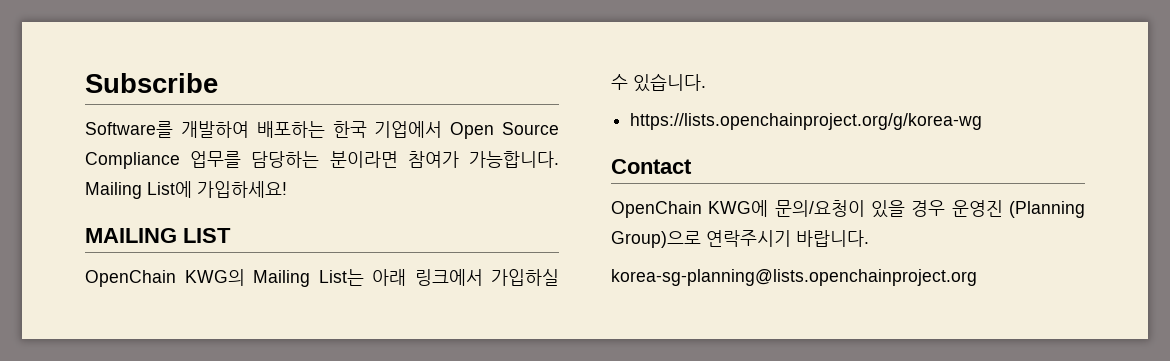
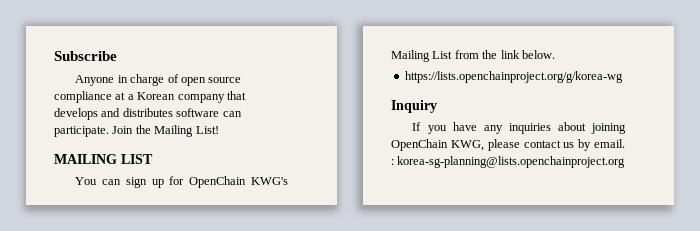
[85,121,559,139] [85,151,559,169] [85,181,287,199] [85,228,231,243] [85,269,559,287] [611,73,706,92] [630,113,983,130] [611,159,692,174] [611,200,1085,218] [611,230,869,248] Software를 개발하여 배포하는 한국 기업에서 Open Source Compliance 업무를 담당하는 분이라면 참여가 가능합니다. Mailing List에 가입하세요! // MAILING LIST // OpenChain KWG의 Mailing List는 아래 링크에서 가입하실 수 있습니다. // https://lists.openchainproject.org/g/korea-wg // Contact // OpenChain KWG에 문의/요청이 있을 경우 운영진 (Planning Group)으로 연락주시기 바랍니다. // -> [75,74,242,86] [54,91,246,103] [54,108,242,120] [54,125,219,137] [54,154,153,164] [75,176,288,188] [391,50,555,62] [404,71,623,83] [391,100,437,113] [412,122,626,134] [391,139,625,151] [391,159,394,165] Anyone in charge of open source compliance at a Korean company that develops and distributes software can participate. Join the Mailing List! // MAILING LIST // You can sign up for OpenChain KWG's Mailing List from the link below. // https://lists.openchainproject.org/g/korea-wg // Inquiry // If you have any inquiries about joining OpenChain KWG, please contact us by email. :

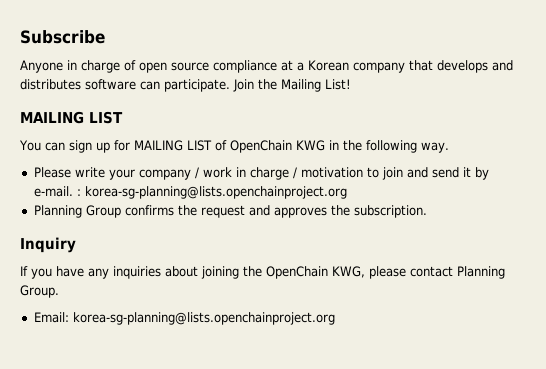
[189,176,288,188] [391,50,555,62] [404,71,623,83] OpenChain KWG's Mailing List from the link below. // https://lists.openchainproject.org/g/korea-wg -> [133,140,449,153] [33,167,489,180] [33,186,347,199] [33,205,427,218] MAILING LIST of OpenChain KWG in the following way. // Please write your company / work in charge / motivation to join and send it by e-mail. : korea-sg-planning@lists.openchainproject.org // Planning Group confirms the request and approves the subscription.
(626, 128) none -> [243,266,262,277] the
[563,139,625,151] [391,159,394,165] us by email. : -> [457,266,505,279] [20,285,59,298] [33,312,69,323] Planning Group. // Email:

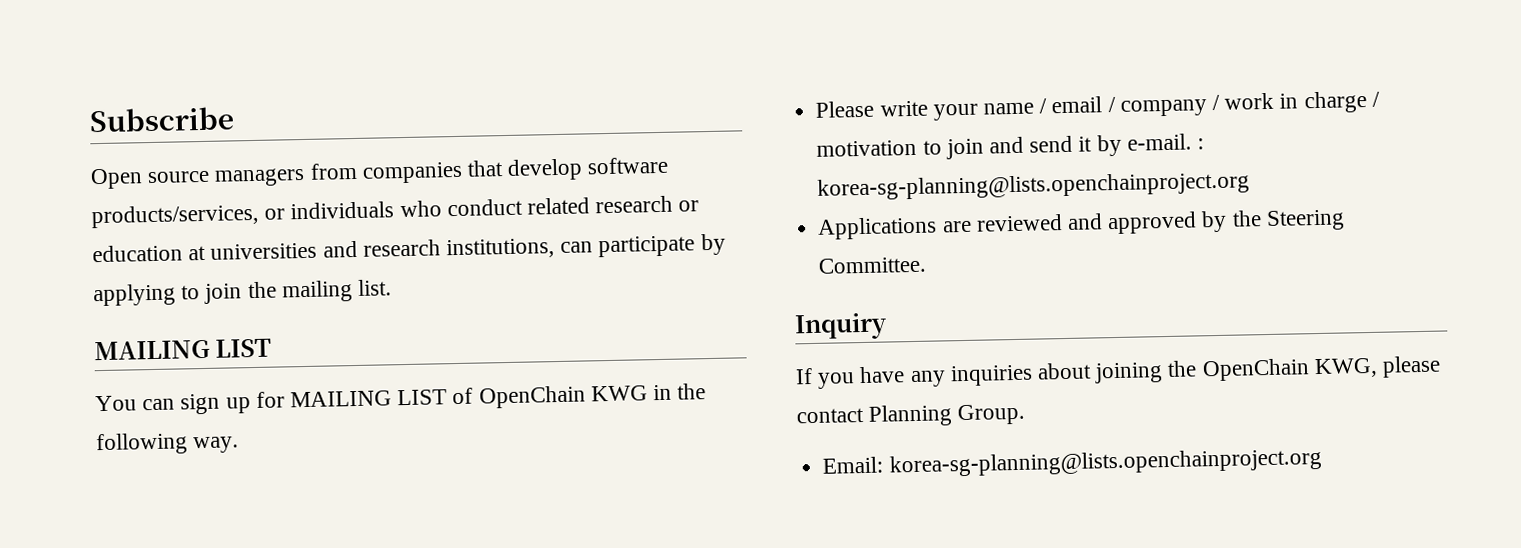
[20,60,513,73] [20,79,351,92] Anyone in charge of open source compliance at a Korean company that develops and distributes software can participate. Join the Mailing List! -> [90,156,669,190] [91,195,700,229] [92,233,726,263] [93,279,393,307] Open source managers from companies that develop software products/services, or individuals who conduct related research or education at universities and research institutions, can participate by applying to join the mailing list.
(135, 174) none -> [982,96,1116,115] name / email /
[33,205,427,218] Planning Group confirms the request and approves the subscription. -> [817,209,1345,240] [818,256,927,274] Applications are reviewed and approved by the Steering Committee.

